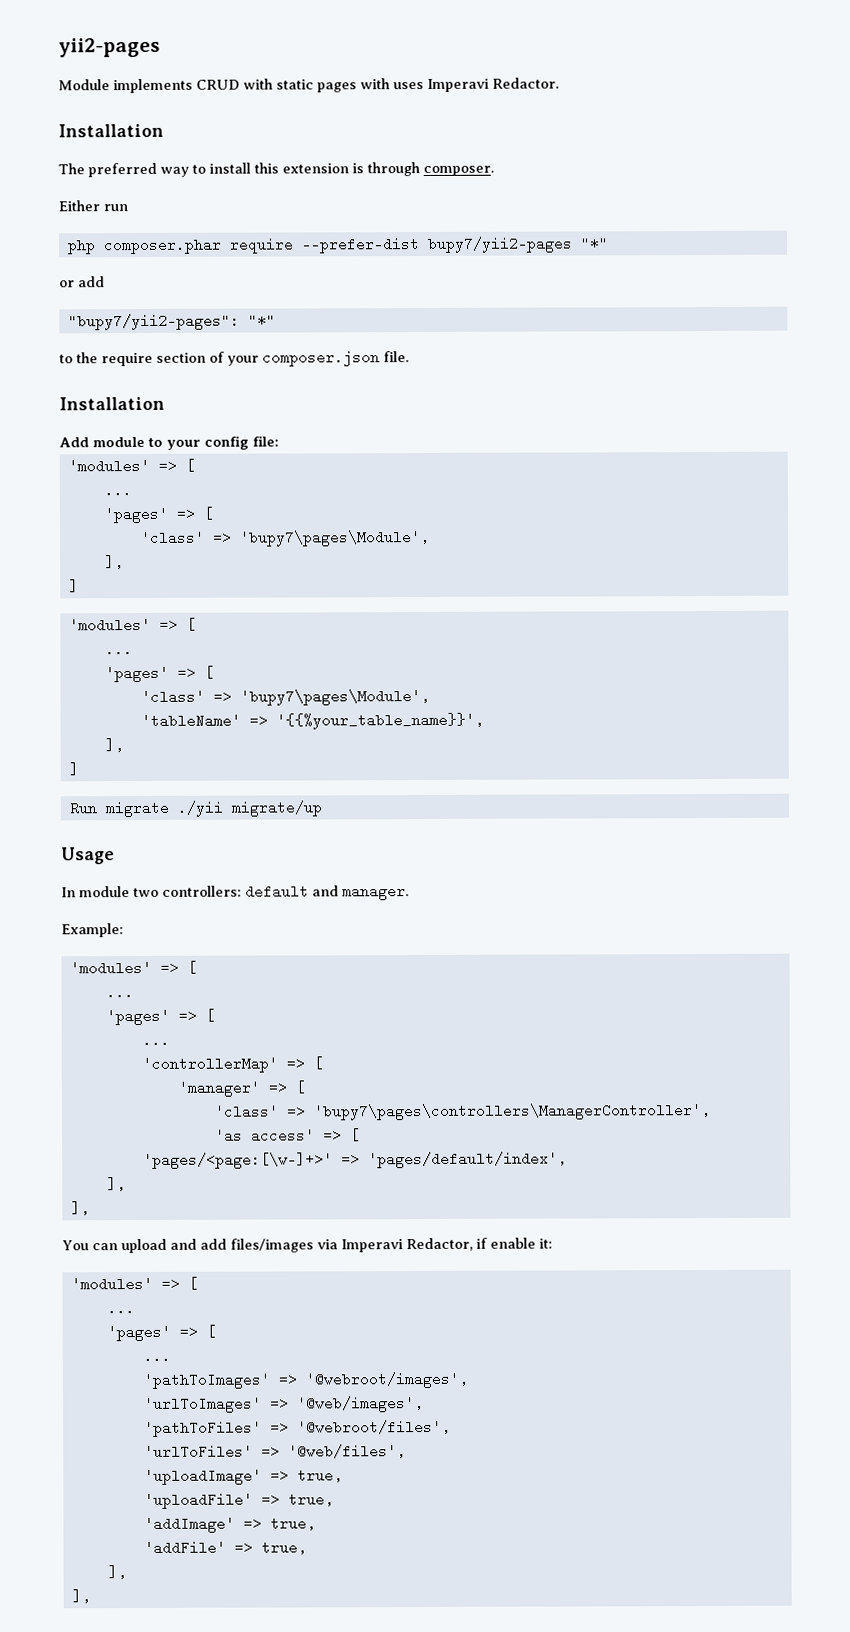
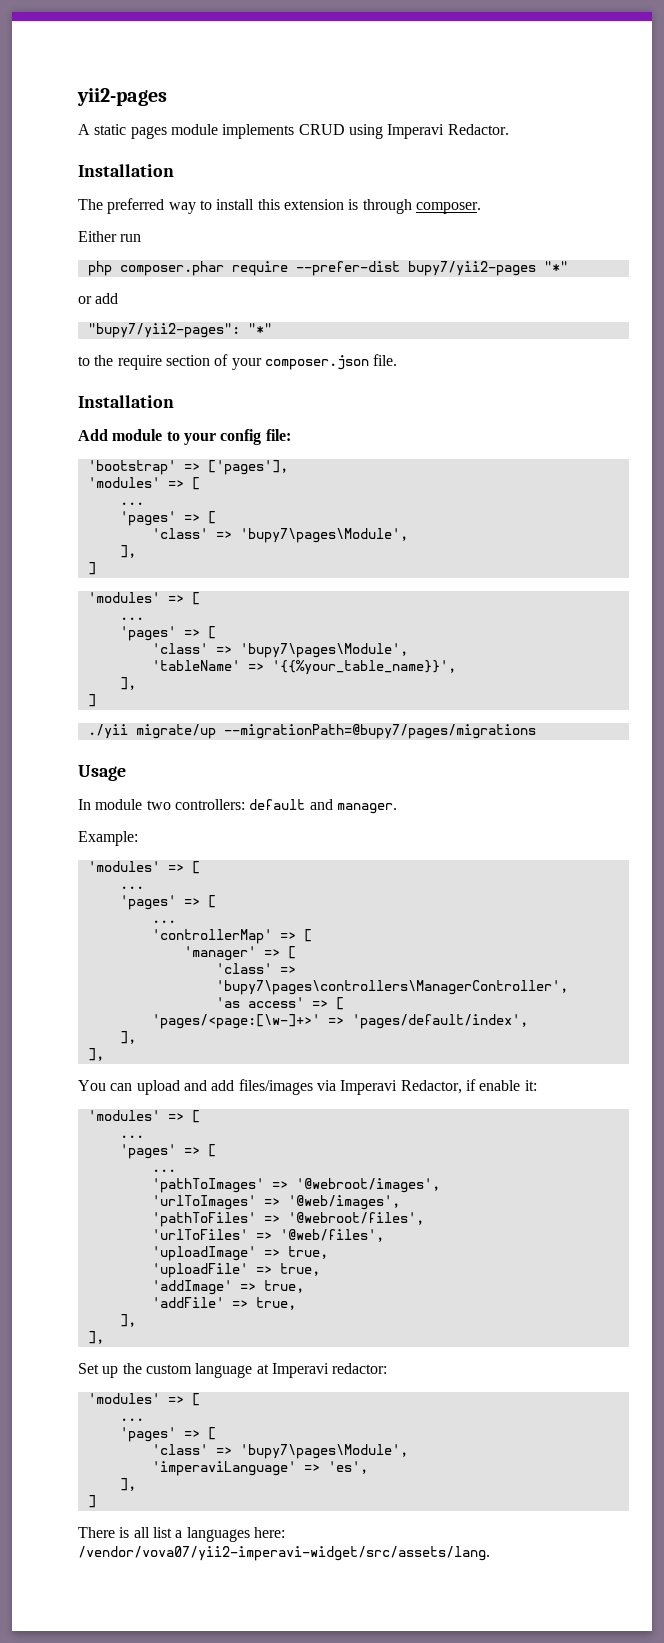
[58,78,424,94] Module implements CRUD with static pages with uses -> [78,124,383,139] A static pages module implements CRUD using
(279, 441) none -> [87,460,288,475] // 'bootstrap' => ['pages'],
[68,800,170,818] Run migrate -> (96, 700) none
(323, 808) none -> [223,724,536,739] --migrationPath=@bupy7/pages/migrations
(91, 1596) none -> [78,1363,388,1378] [87,1393,200,1406] [119,1418,144,1421] [119,1427,216,1442] [151,1444,408,1459] [151,1461,368,1476] [119,1478,136,1491] [87,1495,96,1508] [78,1527,285,1542] [78,1546,490,1561] // Set up the custom language at Imperavi redactor: // 'modules' => [ // ... // 'pages' => [ // 'class' => 'bupy7\pages\Module', // 'imperaviLanguage' => 'es', // ], // ] // There is all list a languages here: /vendor/vova07/yii2-imperavi-widget/src/assets/lang.

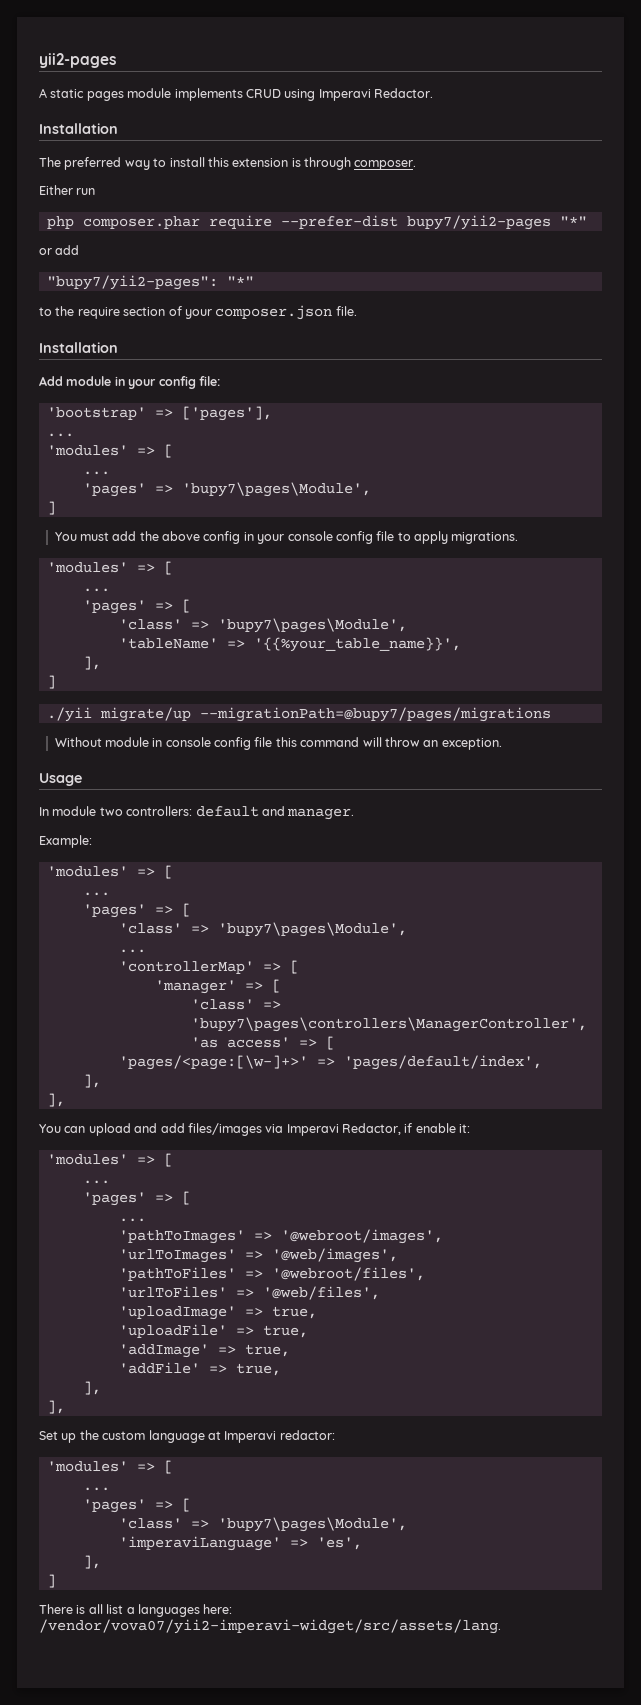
[166,431,180,441] to -> [114,376,125,386] in
[87,477,200,490] [119,502,144,505] [119,511,216,526] [151,528,408,543] [119,545,136,558] [87,562,96,575] // 'modules' => [ // ... // 'pages' => [ // 'class' => 'bupy7\pages\Module', // ], // ] -> [46,433,74,437] [46,444,173,458] [82,471,110,475] [82,482,371,497] [46,501,56,515] [54,531,519,544] // ... // 'modules' => [ // ... // 'pages' => 'bupy7\pages\Module', // ] // You must add the above config in your console config file to apply migrations.
(536, 731) none -> [54,737,502,750] // Without module in console config file this command will throw an exception.
(216, 901) none -> [118,922,407,937] // 'class' => 'bupy7\pages\Module',

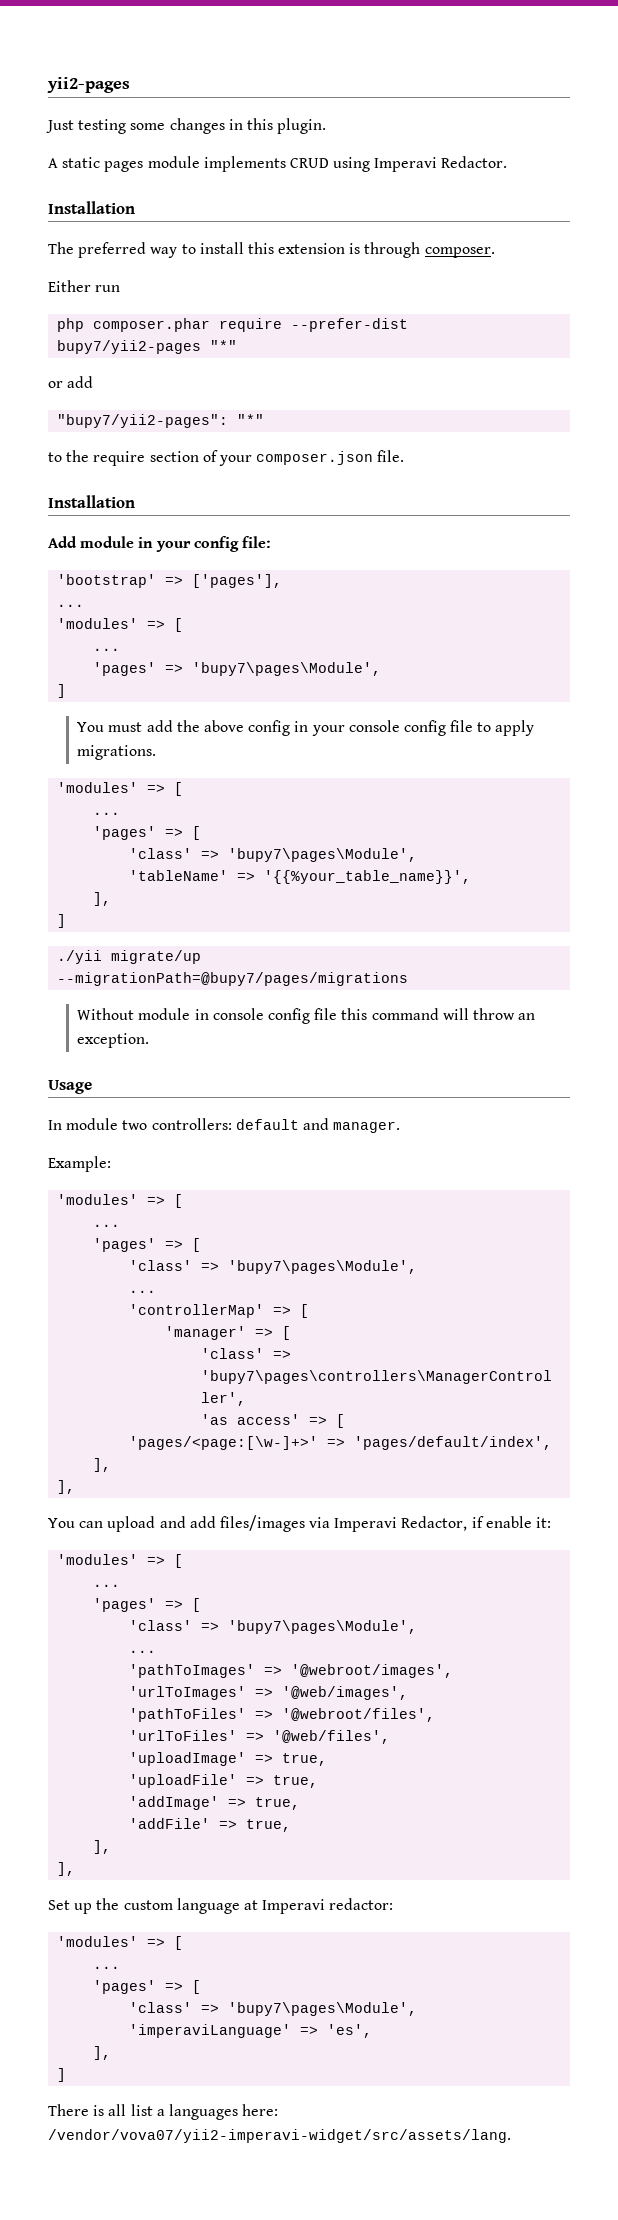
(116, 60) none -> [46,118,327,134] // Just testing some changes in this plugin.
(191, 1198) none -> [129,1620,418,1634] // 'class' => 'bupy7\pages\Module',

